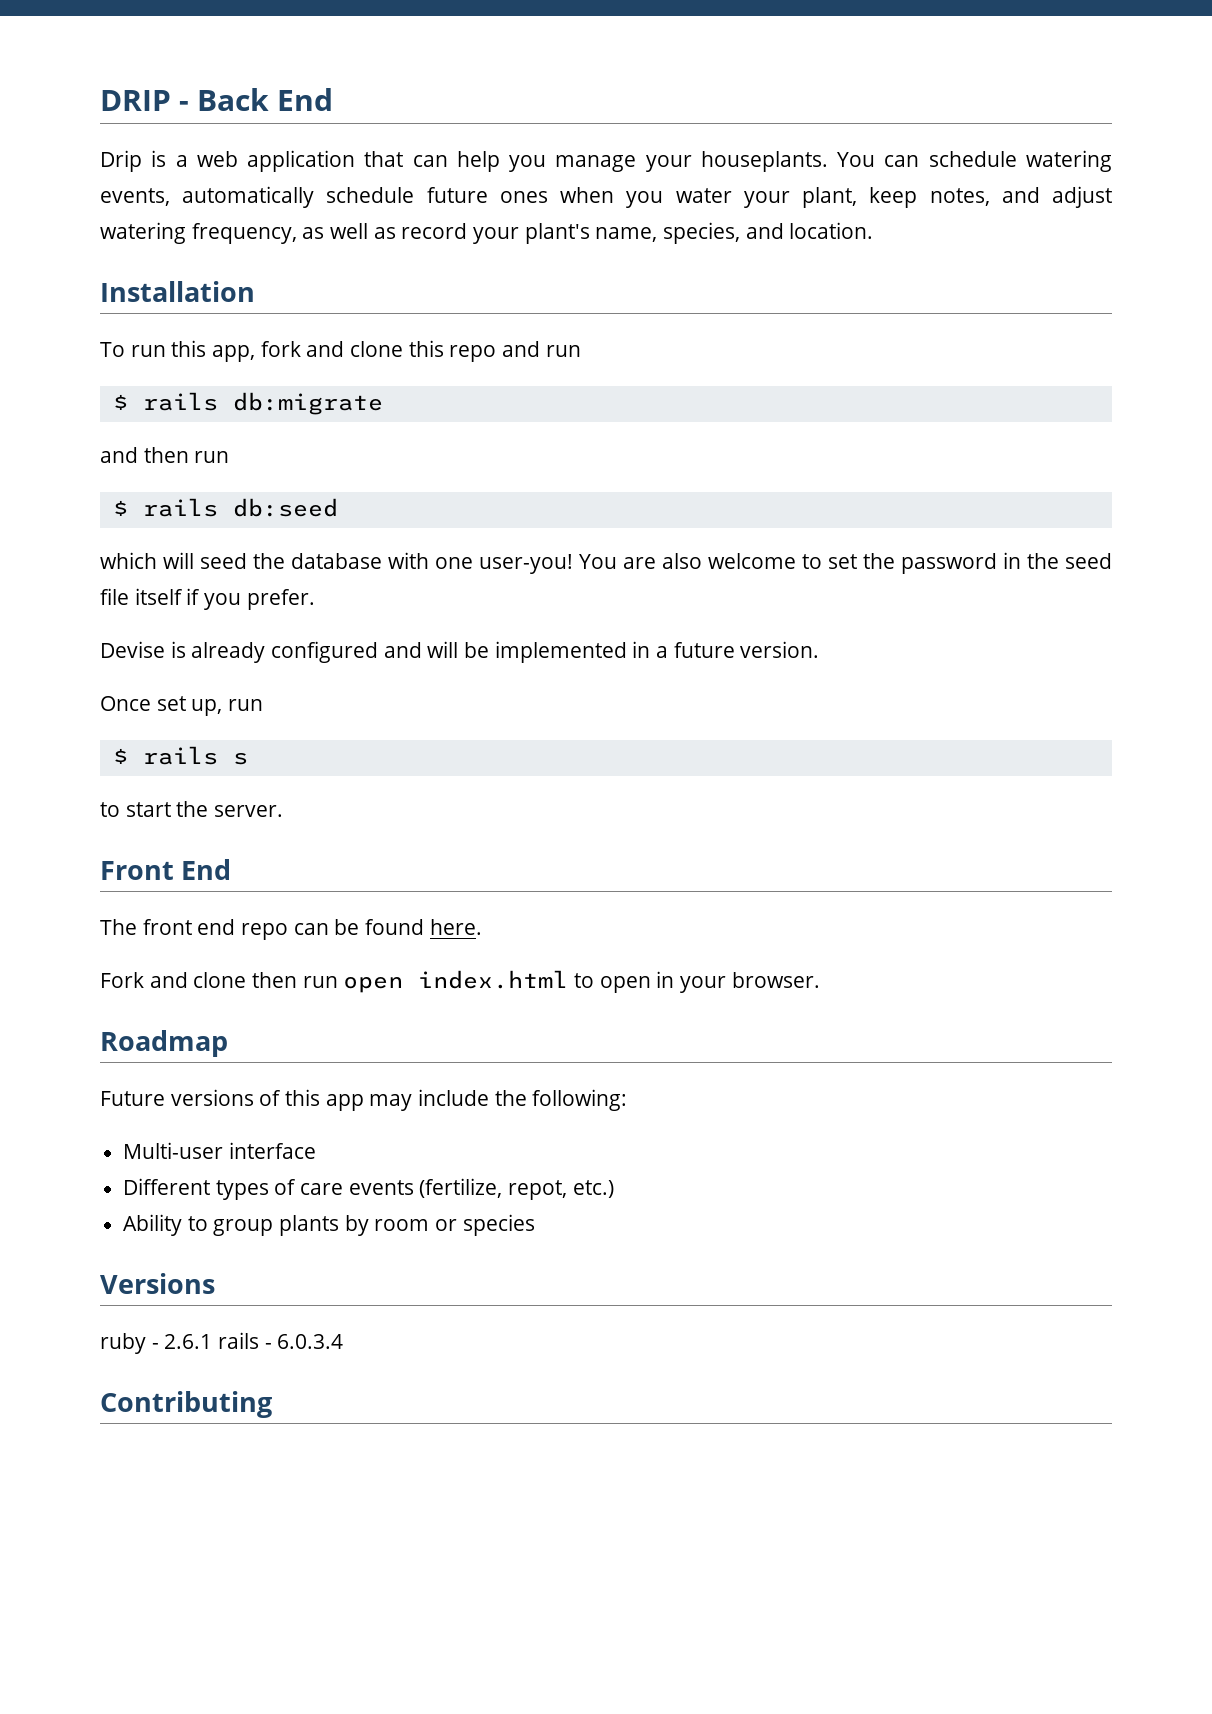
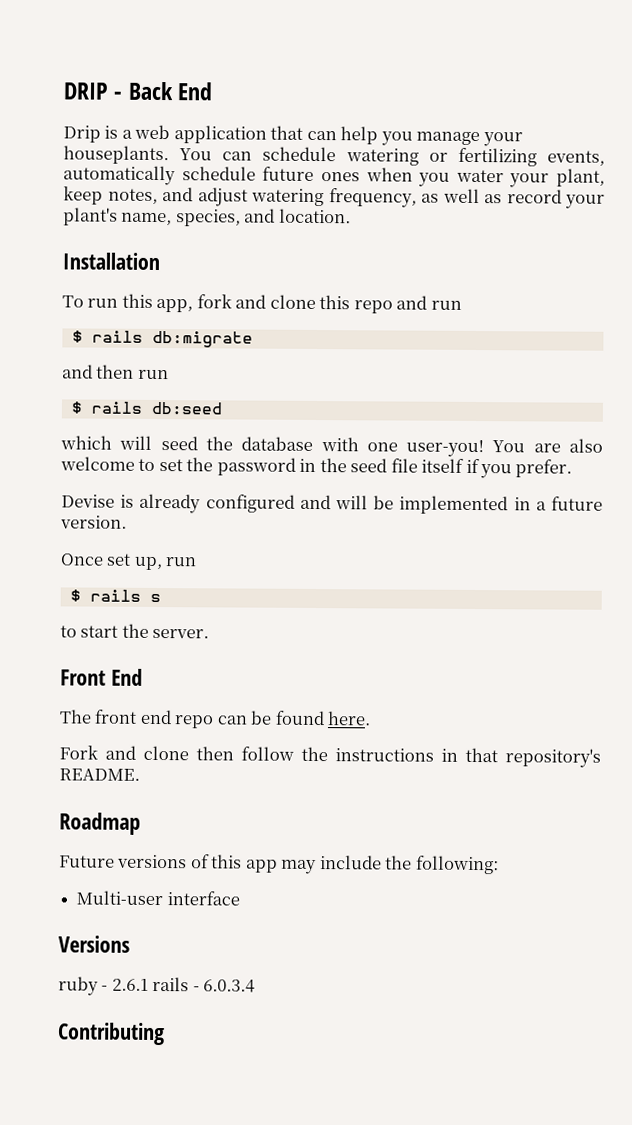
(1112, 161) none -> [428,147,537,167] or fertilizing
[302,970,820,993] run open index.html to open in your browser. -> [241,746,601,768] [59,768,140,781] follow the instructions in that repository's README.
[123,1178,614,1200] [123,1214,535,1236] // Different types of care events (fertilize, repot, etc.) // Ability to group plants by room or species -> (240, 898) none

